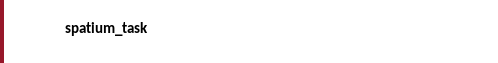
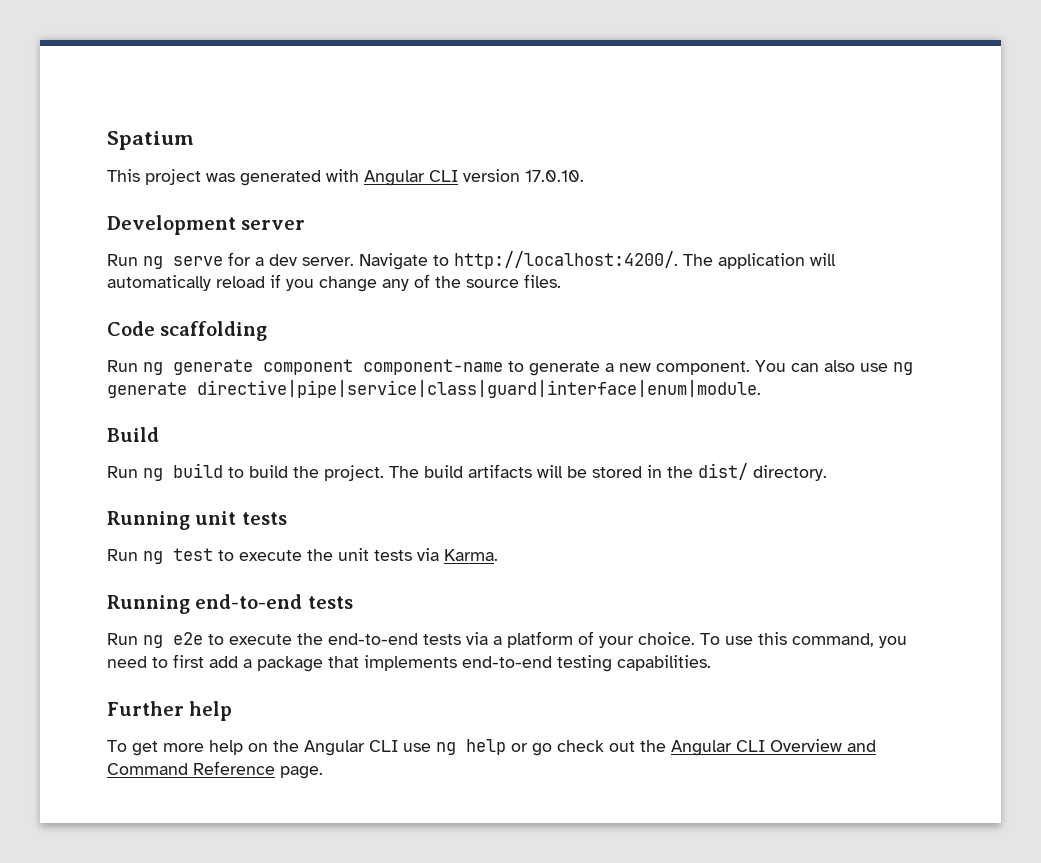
[65,22,148,36] spatium_task -> [107,131,194,150] [107,169,584,186] [107,215,306,235] [107,251,836,270] [107,274,561,292] [107,321,268,341] [107,359,913,376] [107,380,761,398] [107,427,159,442] [107,463,827,481] [107,511,287,530] [107,548,498,564] [107,594,353,614] [107,631,907,648] [107,654,711,672] [107,701,233,721] [107,739,876,756] [107,761,323,779] Spatium // This project was generated with Angular CLI version 17.0.10. // Development server // Run ng serve for a dev server. Navigate to http://localhost:4200/. The application will automatically reload if you change any of the source files. // Code scaffolding // Run ng generate component component-name to generate a new component. You can also use ng generate directive|pipe|service|class|guard|interface|enum|module. // Build // Run ng build to build the project. The build artifacts will be stored in the dist/ directory. // Running unit tests // Run ng test to execute the unit tests via Karma. // Running end-to-end tests // Run ng e2e to execute the end-to-end tests via a platform of your choice. To use this command, you need to first add a package that implements end-to-end testing capabilities. // Further help // To get more help on the Angular CLI use ng help or go check out the Angular CLI Overview and Command Reference page.

